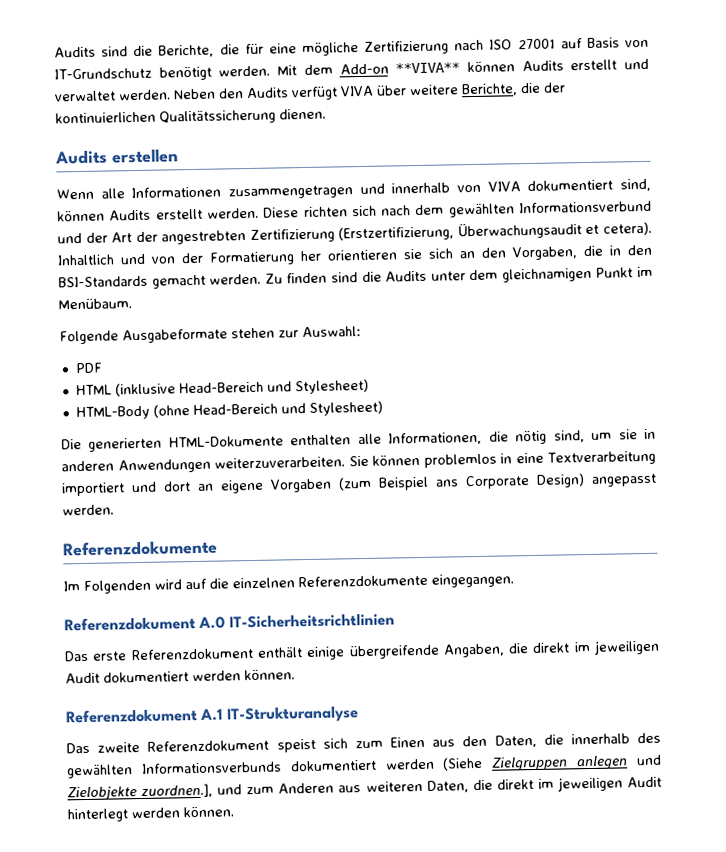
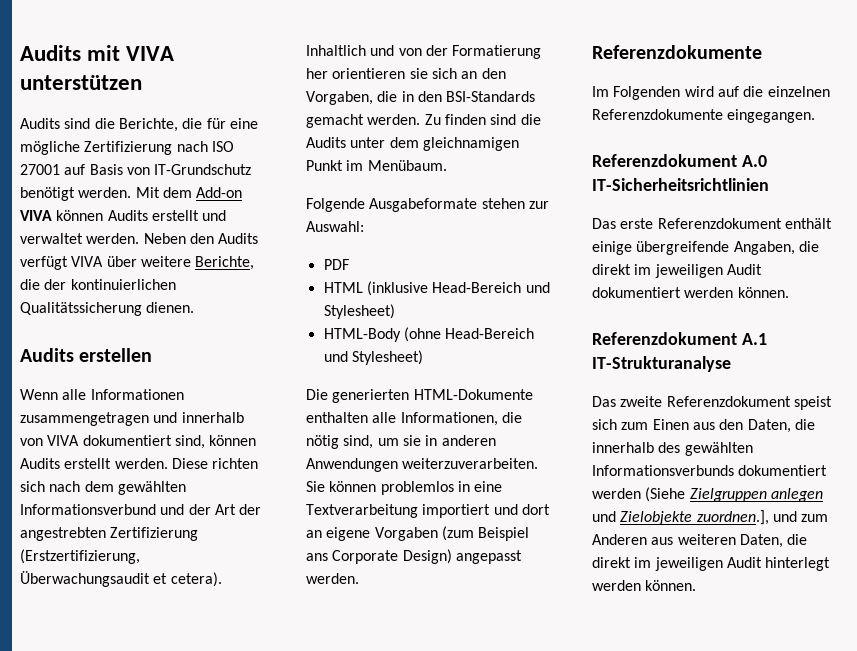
[54,46,96,58] Audits -> [20,45,175,61] [20,75,142,90] [20,118,60,129] Audits mit VIVA unterstützen // Audits
[395,62,461,74] **VIVA** -> [20,210,52,221] VIVA

